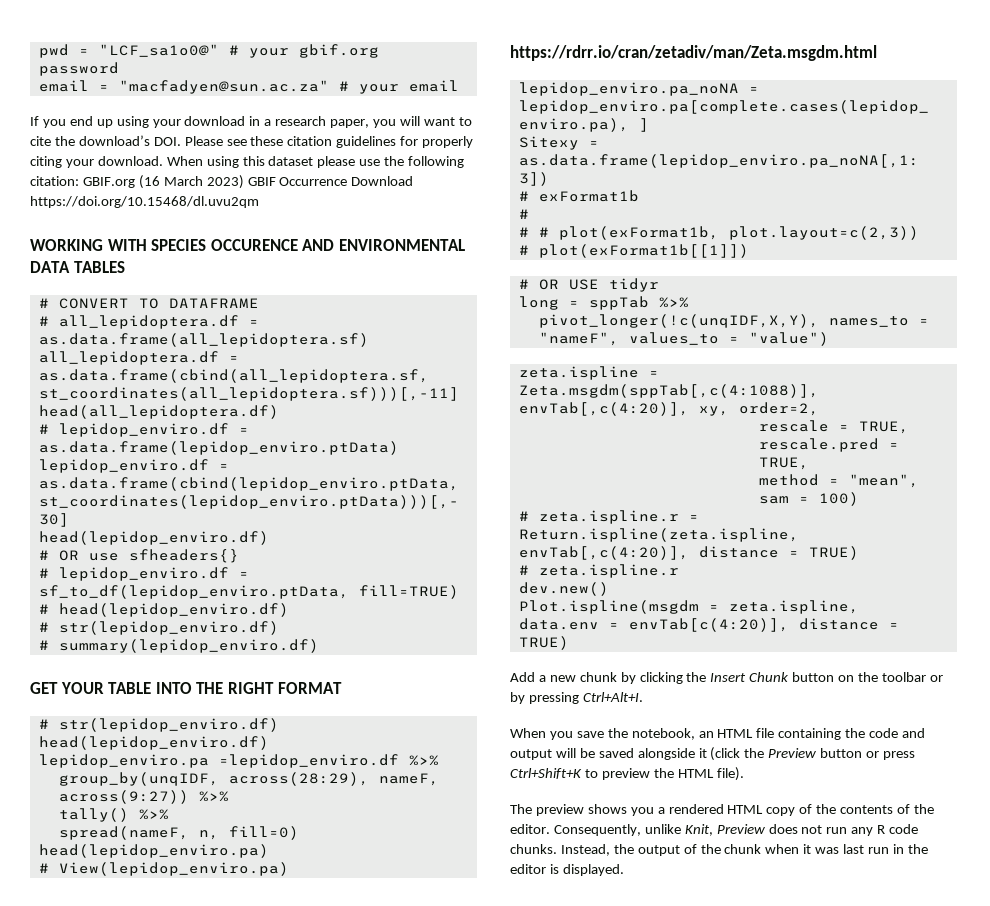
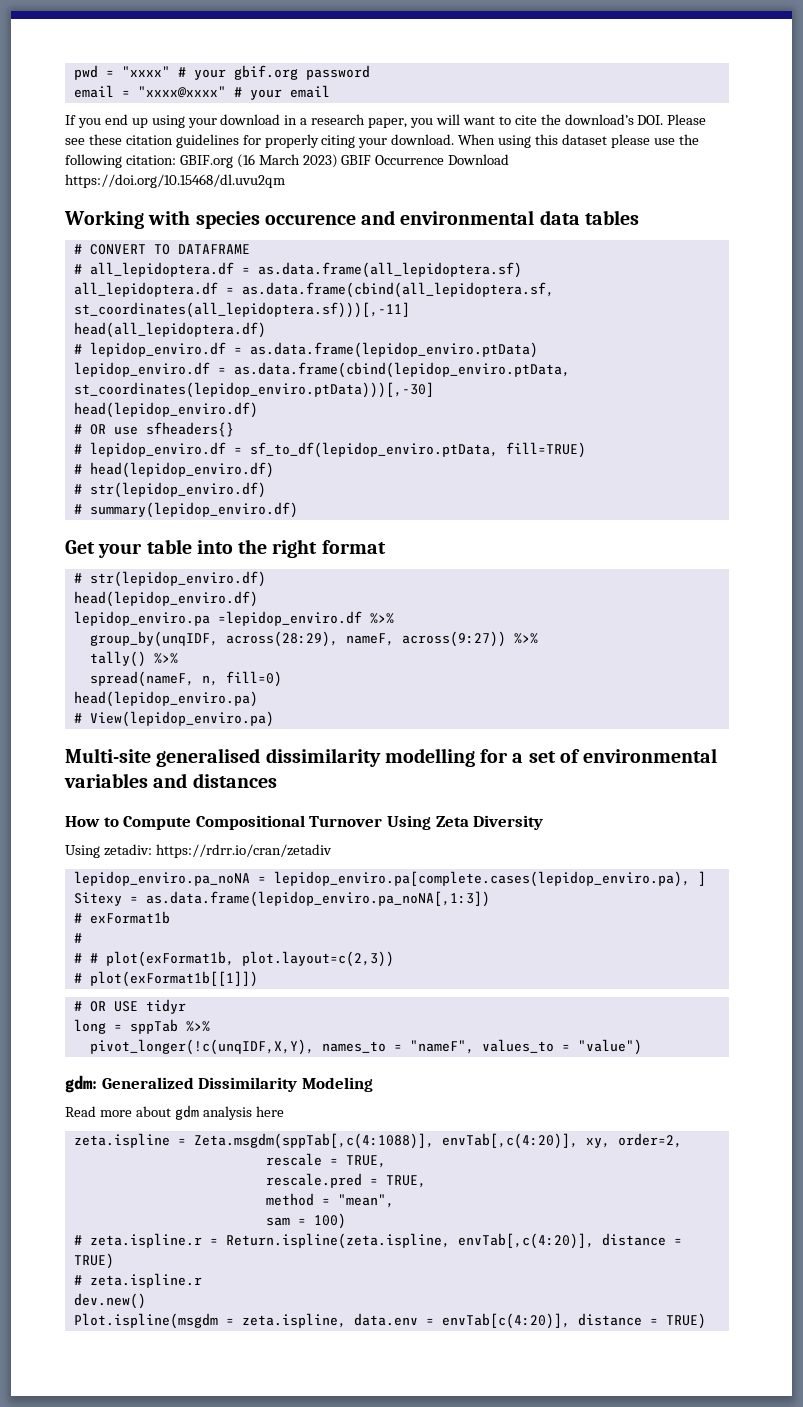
[98,44,219,57] "LCF_sa1o0@" -> [121,66,170,77] "xxxx"
[118,80,329,94] "macfadyen@sun.ac.za" -> [137,86,226,98] "xxxx@xxxx"
[30,239,465,251] [30,261,125,273] WORKING WITH SPECIES OCCURENCE AND ENVIRONMENTAL DATA TABLES -> [64,210,639,229] Working with species occurence and environmental data tables
[30,682,342,694] GET YOUR TABLE INTO THE RIGHT FORMAT -> [65,539,386,558] Get your table into the right format
[510,45,877,61] https://rdrr.io/cran/zetadiv/man/Zeta.msgdm.html -> [65,748,718,767] [64,773,277,788] [65,815,544,830] [65,844,332,858] Multi-site generalised dissimilarity modelling for a set of environmental variables and distances // How to Compute Compositional Turnover Using Zeta Diversity // Using zetadiv: https://rdrr.io/cran/zetadiv
(829, 339) none -> [65,1075,373,1093] [65,1105,284,1120] // gdm: Generalized Dissimilarity Modeling // Read more about gdm analysis here
[510,672,943,684] [510,692,643,704] [510,728,926,740] [510,747,916,761] [510,767,744,781] [510,804,934,816] [510,824,919,836] [510,844,928,856] [510,864,624,876] // Add a new chunk by clicking the Insert Chunk button on the toolbar or by pressing Ctrl+Alt+I. // When you save the notebook, an HTML file containing the code and output will be saved alongside it (click the Preview button or press Ctrl+Shift+K to preview the HTML file). // The preview shows you a rendered HTML copy of the contents of the editor. Consequently, unlike Knit, Preview does not run any R code chunks. Instead, the output of the chunk when it was last run in the editor is displayed. -> (706, 1321) none

